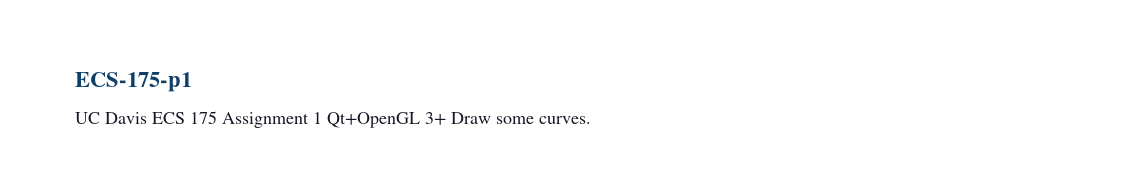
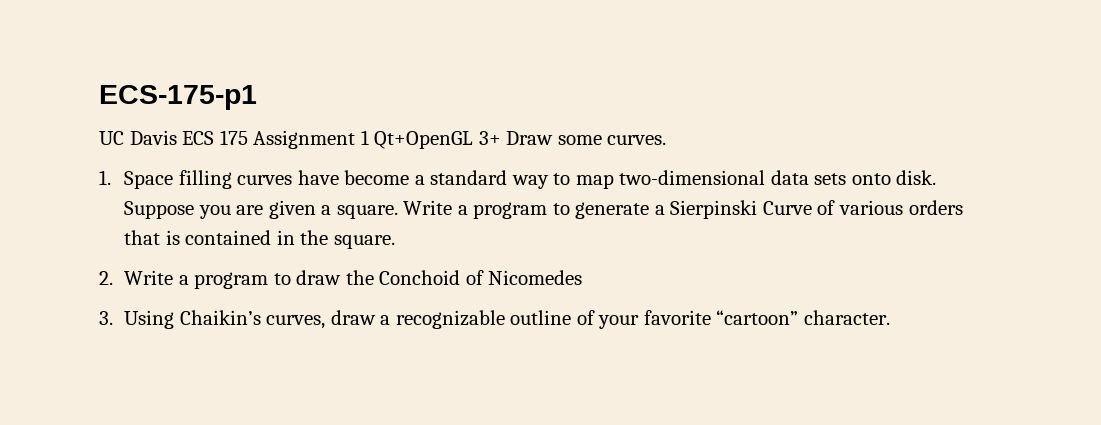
(591, 120) none -> [99,170,937,189] [124,200,963,219] [124,230,395,249] [99,270,583,289] [99,310,890,329] // 1. Space filling curves have become a standard way to map two-dimensional data sets onto disk. Suppose you are given a square. Write a program to generate a Sierpinski Curve of various orders that is contained in the square. // 2. Write a program to draw the Conchoid of Nicomedes // 3. Using Chaikin’s curves, draw a recognizable outline of your favorite “cartoon” character.

